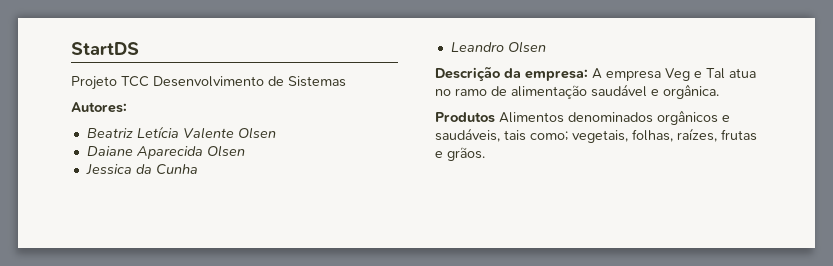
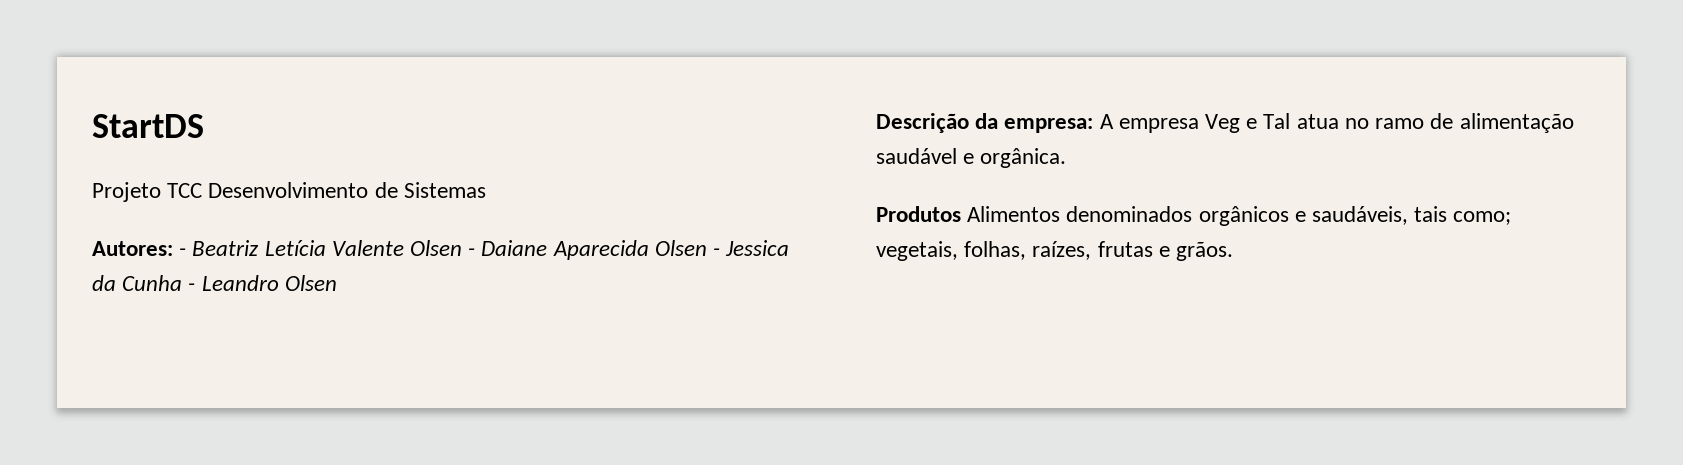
(127, 107) // -> [179,248,187,256] -
(276, 133) // -> [468,248,476,256] -
(245, 151) // -> [713,248,721,256] -
(198, 169) // -> [188,283,196,291] -

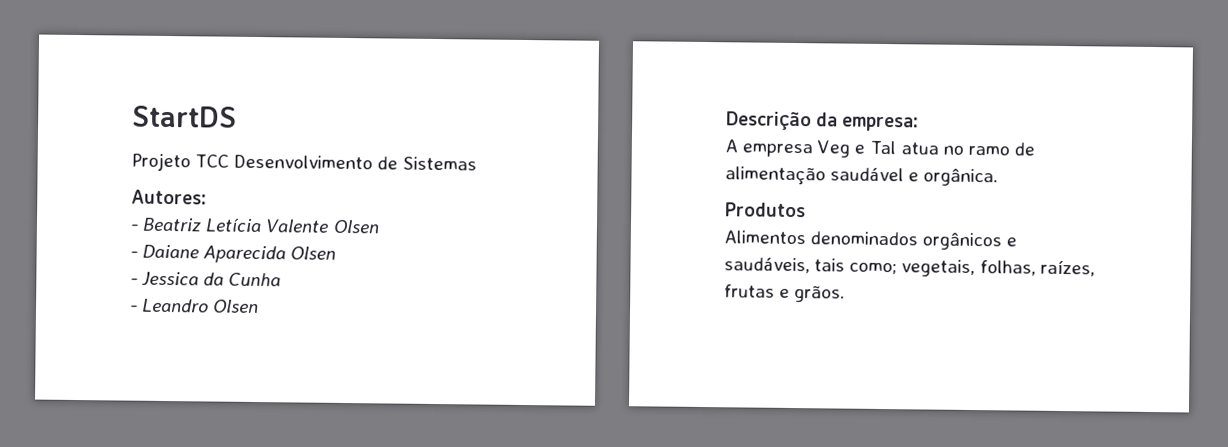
(173, 248) none -> (207, 197) //
(463, 248) none -> (380, 226) //
(707, 248) none -> (337, 253) //
(183, 283) none -> (282, 279) //
(1094, 125) none -> (920, 124) //
(961, 214) none -> (806, 210) //

